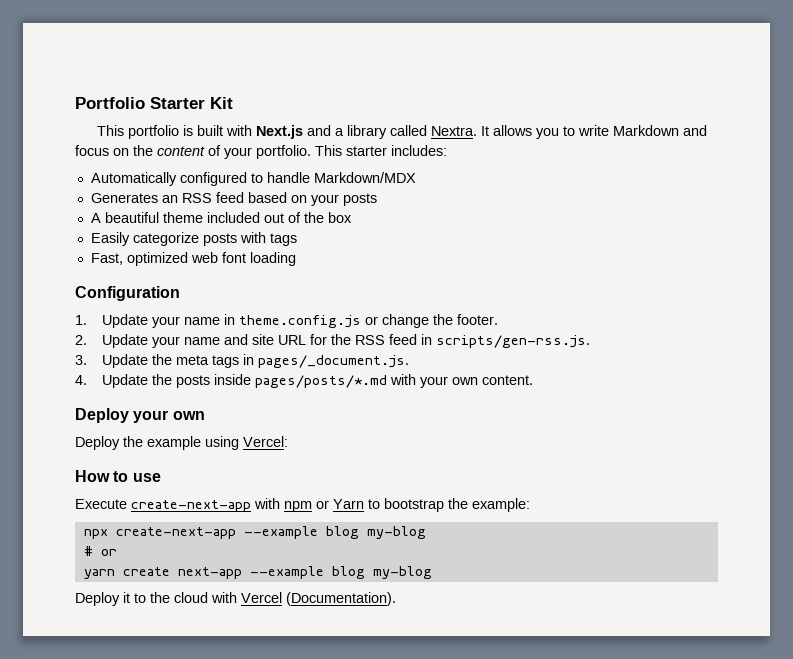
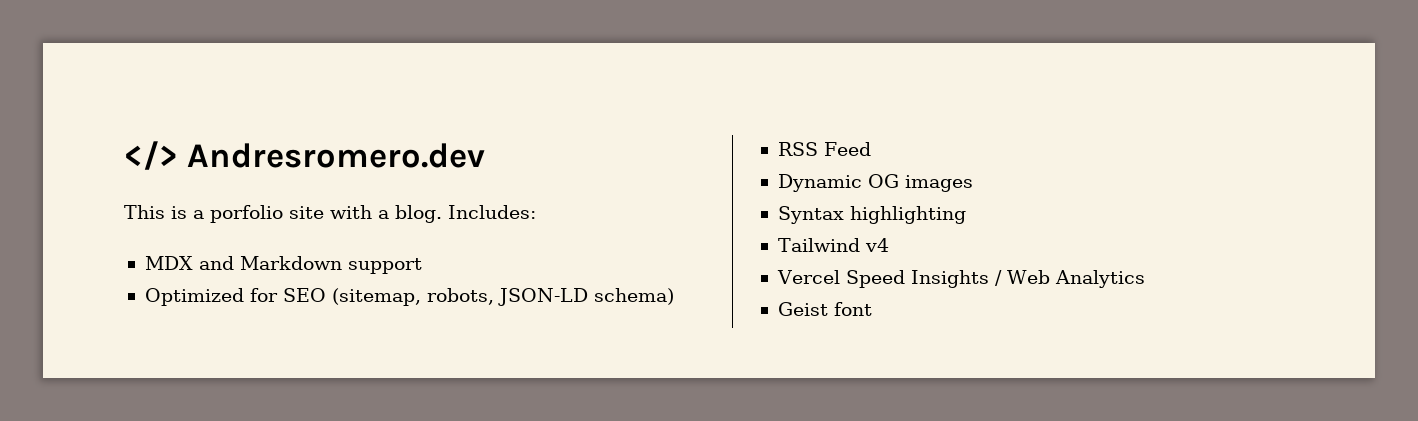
[75,97,233,109] [96,125,707,139] [75,145,447,159] [90,172,416,186] [90,192,377,206] [90,212,352,223] [90,232,297,246] [90,252,296,266] [75,286,180,301] [75,314,499,328] [75,334,591,348] [75,354,410,368] [75,374,534,388] [75,408,205,423] [75,436,288,450] [75,470,161,482] [75,498,530,512] [83,526,426,539] [83,546,117,556] [83,566,432,579] [75,592,396,606] Portfolio Starter Kit // This portfolio is built with Next.js and a library called Nextra. It allows you to write Markdown and focus on the content of your portfolio. This starter includes: // Automatically configured to handle Markdown/MDX // Generates an RSS feed based on your posts // A beautiful theme included out of the box // Easily categorize posts with tags // Fast, optimized web font loading // Configuration // 1. Update your name in theme.config.js or change the footer. // 2. Update your name and site URL for the RSS feed in scripts/gen-rss.js. // 3. Update the meta tags in pages/_document.js. // 4. Update the posts inside pages/posts/*.md with your own content. // Deploy your own // Deploy the example using Vercel: // How to use // Execute create-next-app with npm or Yarn to bootstrap the example: // npx create-next-app --example blog my-blog // # or // yarn create next-app --example blog my-blog // Deploy it to the cloud with Vercel (Documentation). -> [124,141,486,170] [124,205,536,223] [144,256,422,274] [144,288,674,306] [777,142,871,156] [777,174,973,192] [777,206,966,224] [777,238,889,252] [776,270,1145,288] [777,302,872,316] </> Andresromero.dev // This is a porfolio site with a blog. Includes: // MDX and Markdown support // Optimized for SEO (sitemap, robots, JSON-LD schema) // RSS Feed // Dynamic OG images // Syntax highlighting // Tailwind v4 // Vercel Speed Insights / Web Analytics // Geist font

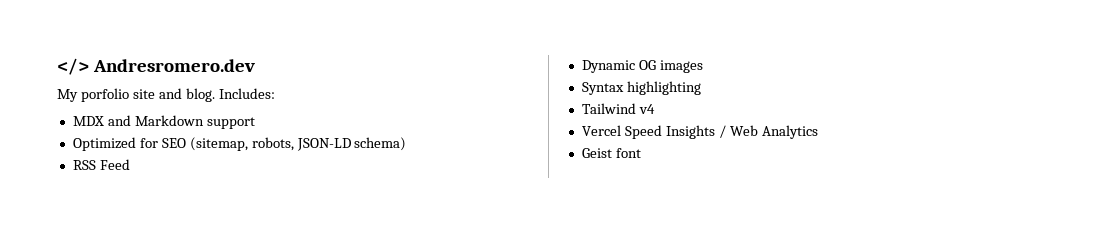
[124,205,389,223] This is a porfolio site with a -> [57,88,182,102] My porfolio site and

